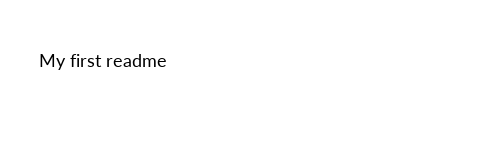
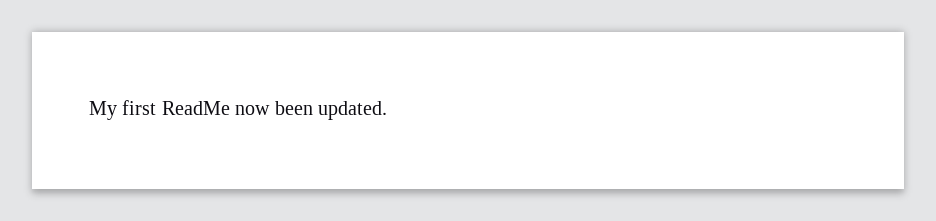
[106,54,167,67] readme -> [161,101,387,120] ReadMe now been updated.

